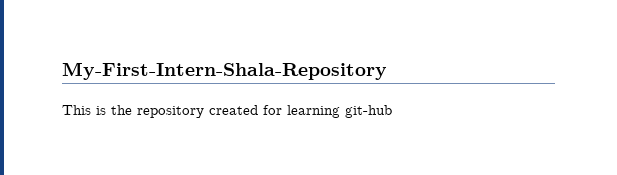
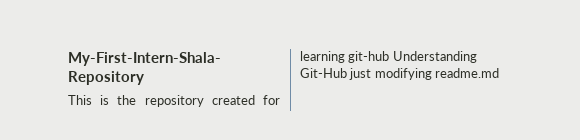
(392, 111) none -> [392,51,477,63] [300,68,500,80] Understanding Git-Hub just modifying readme.md

